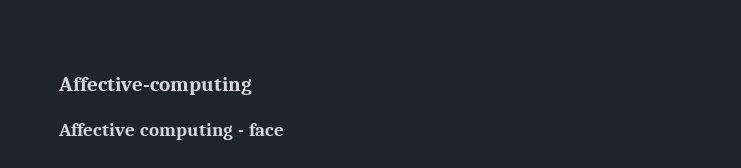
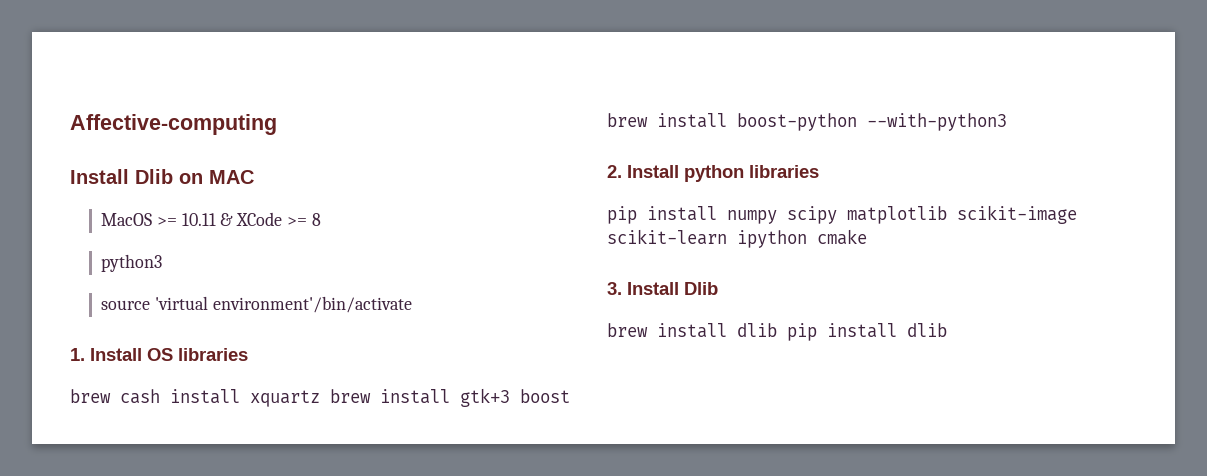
[58,123,284,140] Affective computing - face -> [70,169,254,184] [101,212,321,226] [101,254,163,272] [101,296,412,313] [70,348,248,361] [70,388,570,407] [607,113,1007,131] [607,165,819,182] [607,205,1077,224] [607,229,867,248] [607,282,718,295] [607,323,947,341] Install Dlib on MAC // MacOS >= 10.11 & XCode >= 8 // python3 // source 'virtual environment'/bin/activate // 1. Install OS libraries // brew cash install xquartz brew install gtk+3 boost brew install boost-python --with-python3 // 2. Install python libraries // pip install numpy scipy matplotlib scikit-image scikit-learn ipython cmake // 3. Install Dlib // brew install dlib pip install dlib

